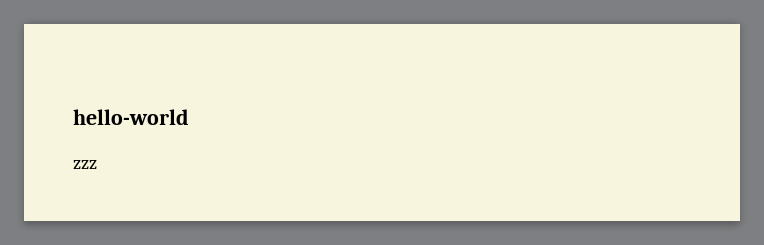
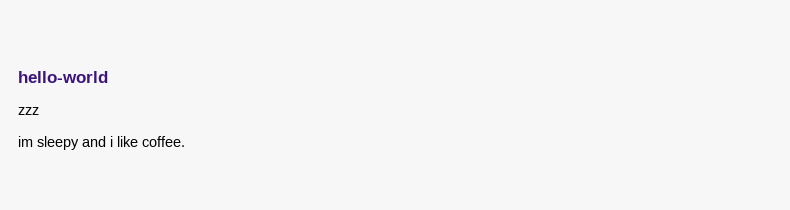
(97, 165) none -> [18,136,185,150] // im sleepy and i like coffee.

